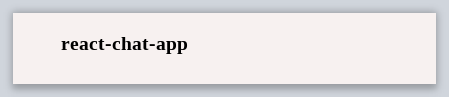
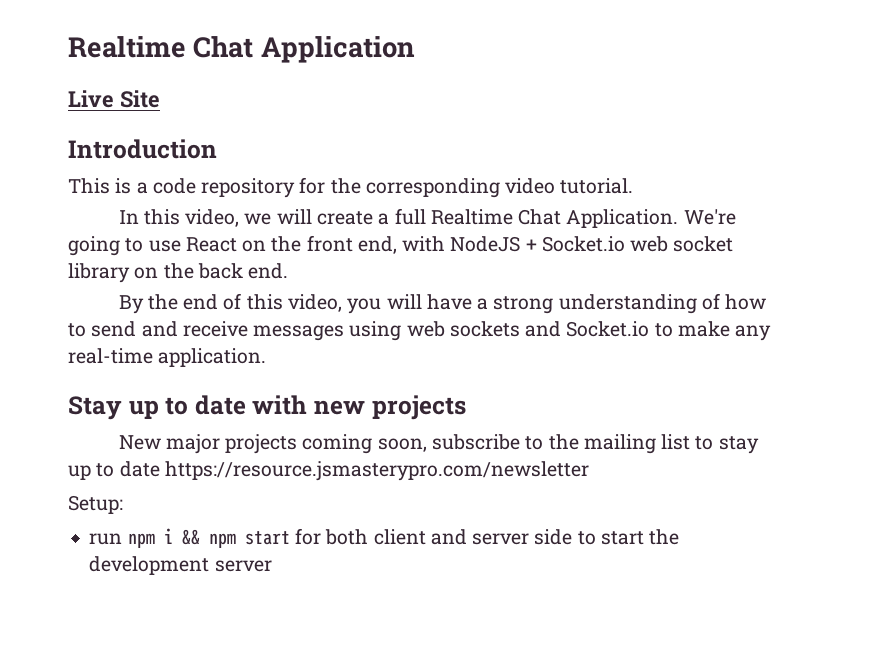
[61,37,188,54] react-chat-app -> [68,36,415,63] [68,90,160,108] [68,139,217,159] [68,177,634,198] [118,208,736,228] [68,235,734,256] [68,263,289,283] [118,293,767,314] [68,321,772,341] [68,348,267,367] [68,395,466,420] [118,434,759,454] [68,461,589,481] [68,495,123,514] [89,528,680,548] [89,556,272,575] Realtime Chat Application // Live Site // Introduction // This is a code repository for the corresponding video tutorial. // In this video, we will create a full Realtime Chat Application. We're going to use React on the front end, with NodeJS + Socket.io web socket library on the back end. // By the end of this video, you will have a strong understanding of how to send and receive messages using web sockets and Socket.io to make any real-time application. // Stay up to date with new projects // New major projects coming soon, subscribe to the mailing list to stay up to date https://resource.jsmasterypro.com/newsletter // Setup: // run npm i && npm start for both client and server side to start the development server

